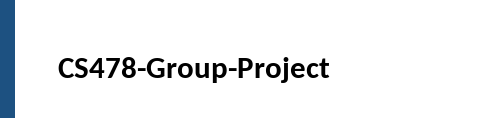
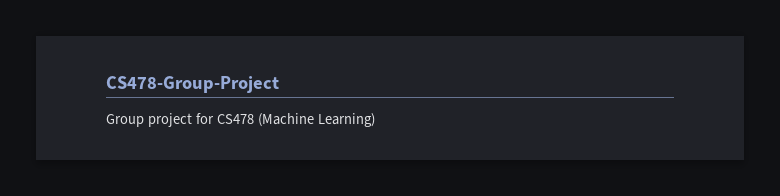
(330, 70) none -> [106,113,375,127] // Group project for CS478 (Machine Learning)

